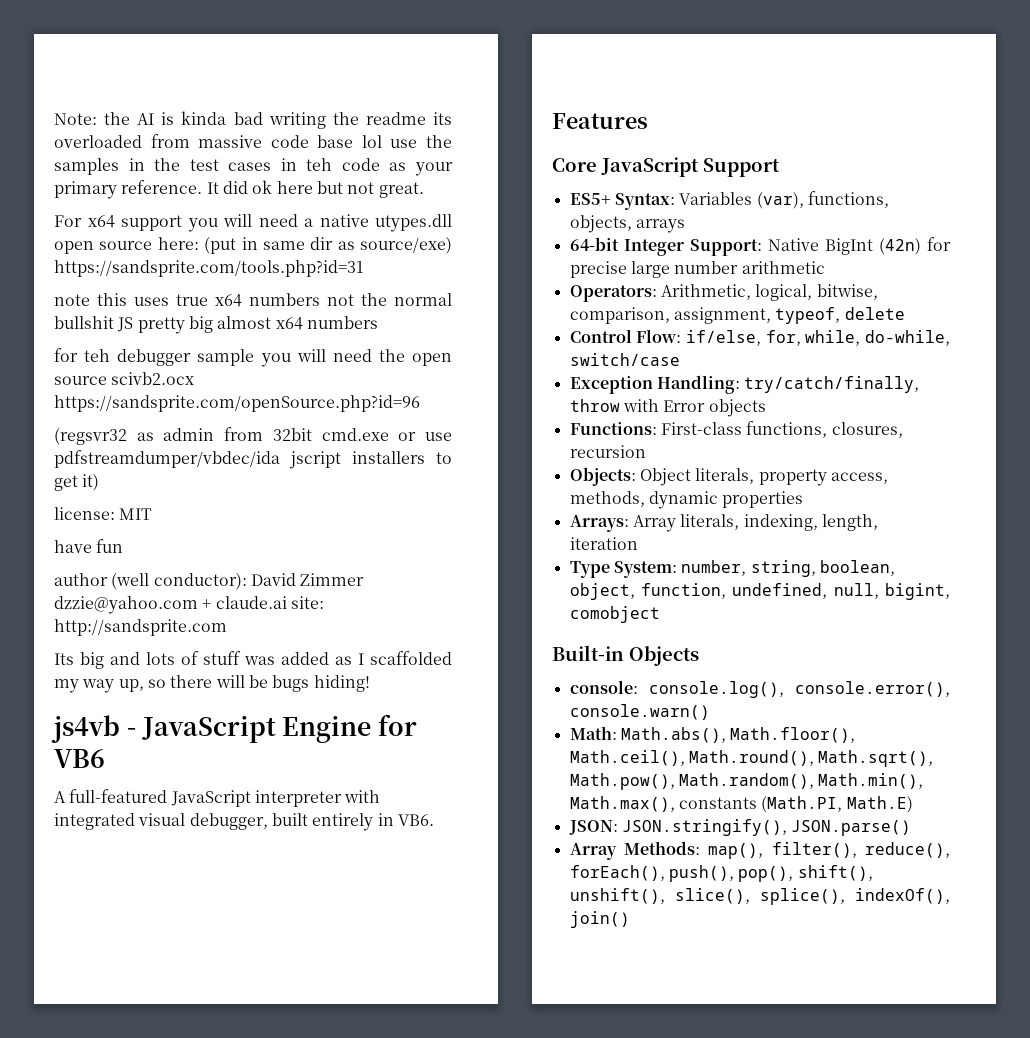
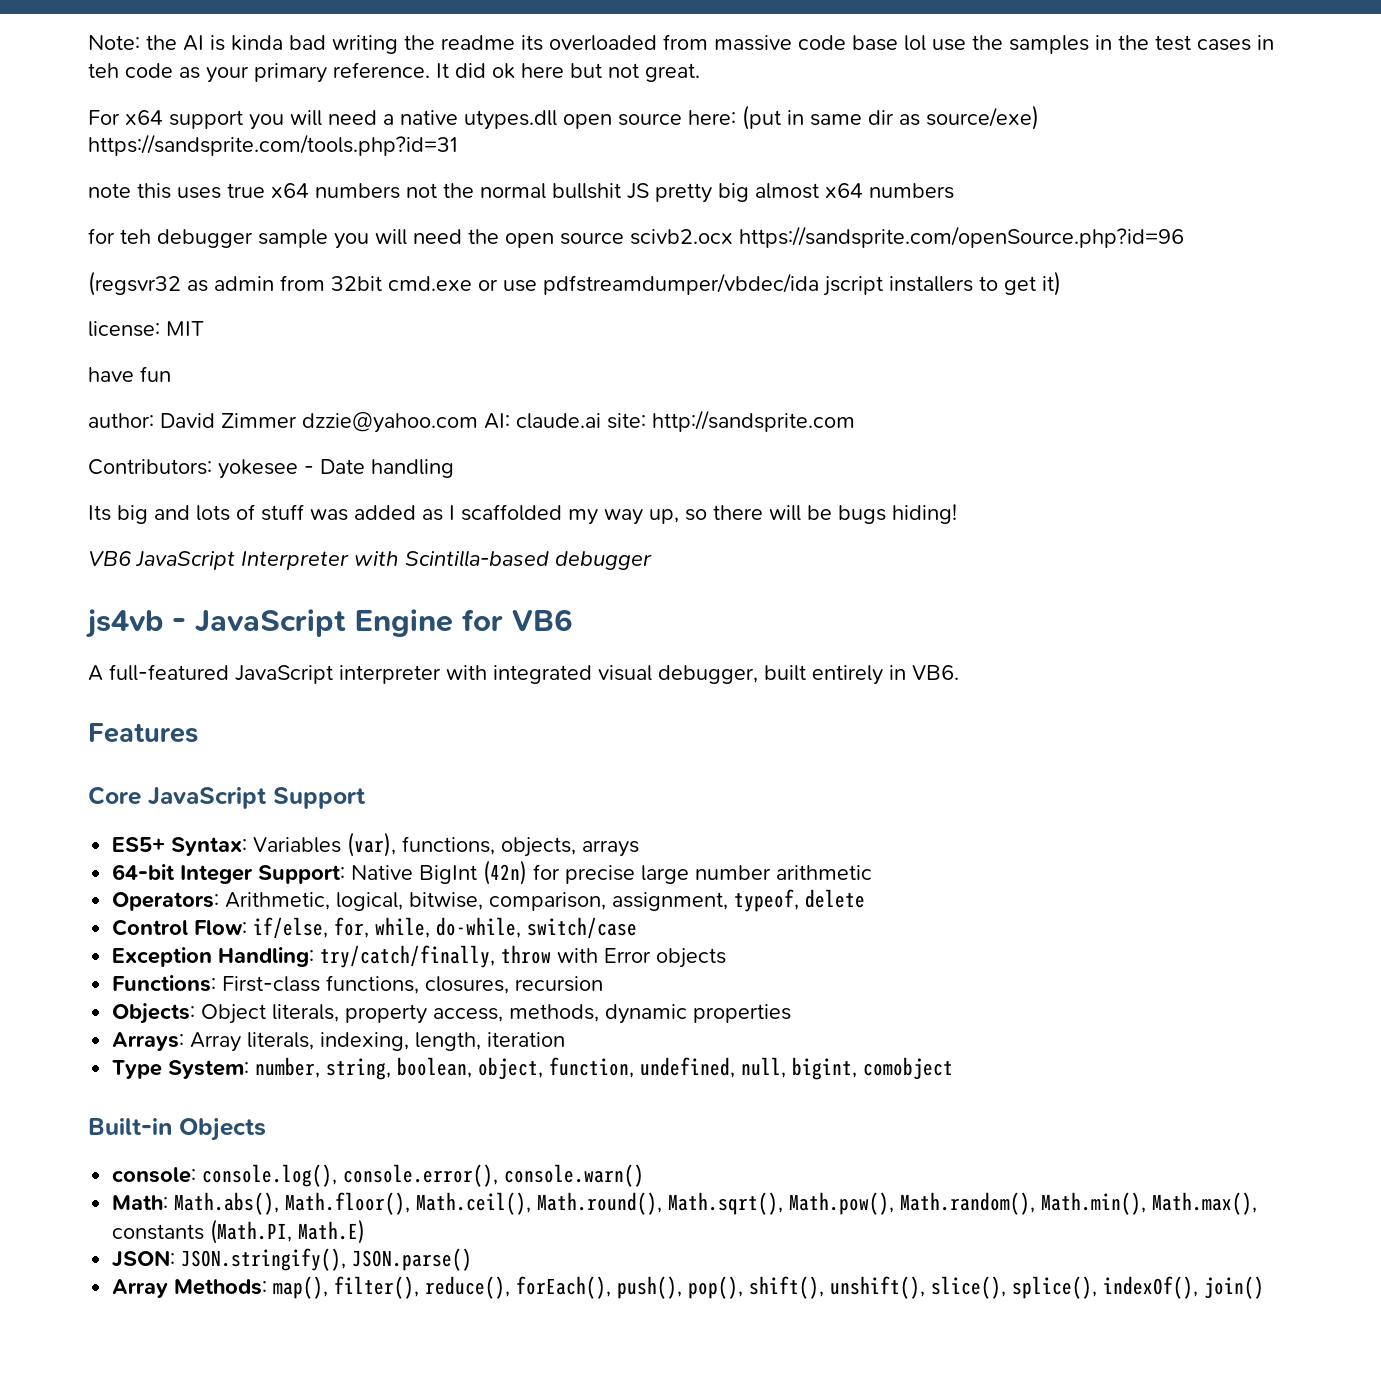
[54,573,247,590] author (well conductor): -> [88,413,154,428] author:
[202,599,212,609] + -> [484,413,510,429] AI:
(227, 627) none -> [88,459,454,479] // Contributors: yokesee - Date handling
(370, 683) none -> [88,550,652,570] // VB6 JavaScript Interpreter with Scintilla-based debugger

